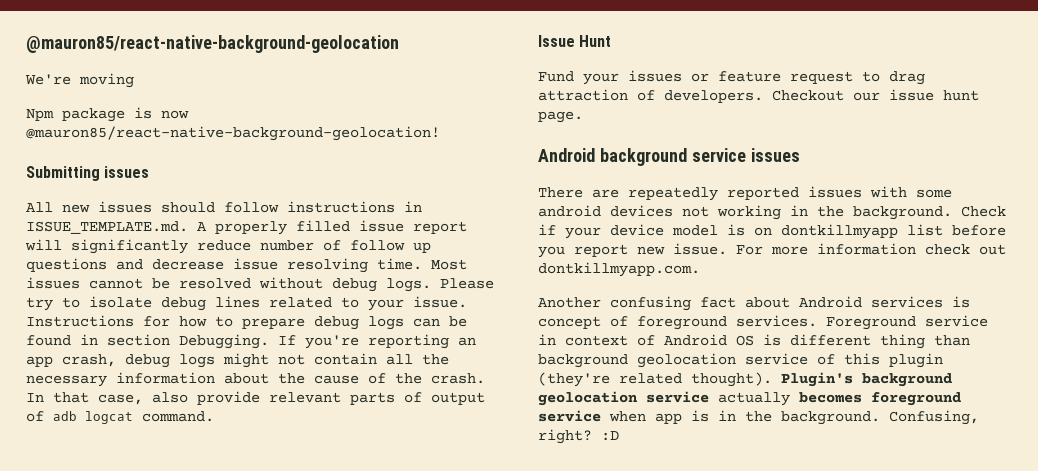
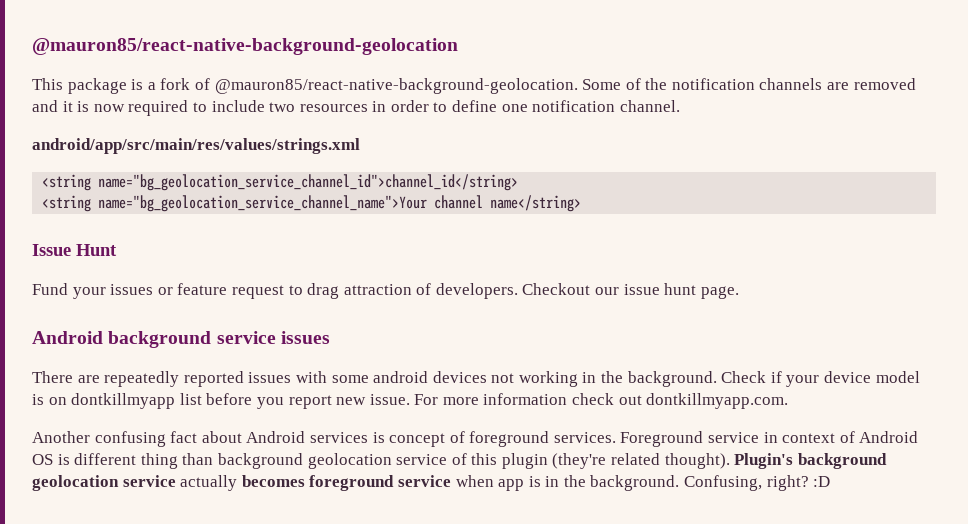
[25,73,134,88] [26,107,189,122] [26,126,440,141] [26,166,150,181] [26,201,422,213] [26,220,467,235] [25,239,431,254] [26,258,467,273] [26,277,494,292] [26,296,467,311] [26,315,467,330] [26,334,476,349] [26,353,449,368] [26,372,485,387] [26,391,485,405] [26,411,214,424] We're moving // Npm package is now @mauron85/react-native-background-geolocation! // Submitting issues // All new issues should follow instructions in ISSUE_TEMPLATE.md. A properly filled issue report will significantly reduce number of follow up questions and decrease issue resolving time. Most issues cannot be resolved without debug logs. Please try to isolate debug lines related to your issue. Instructions for how to prepare debug logs can be found in section Debugging. If you're reporting an app crash, debug logs might not contain all the necessary information about the cause of the crash. In that case, also provide relevant parts of output of adb logcat command. -> [32,78,916,94] [32,100,680,116] [32,138,360,154] [42,174,519,191] [42,195,582,212] This package is a fork of @mauron85/react-native-background-geolocation. Some of the notification channels are removed and it is now required to include two resources in order to define one notification channel. // android/app/src/main/res/values/strings.xml // <string name="bg_geolocation_service_channel_id">channel_id</string> // <string name="bg_geolocation_service_channel_name">Your channel name</string>

